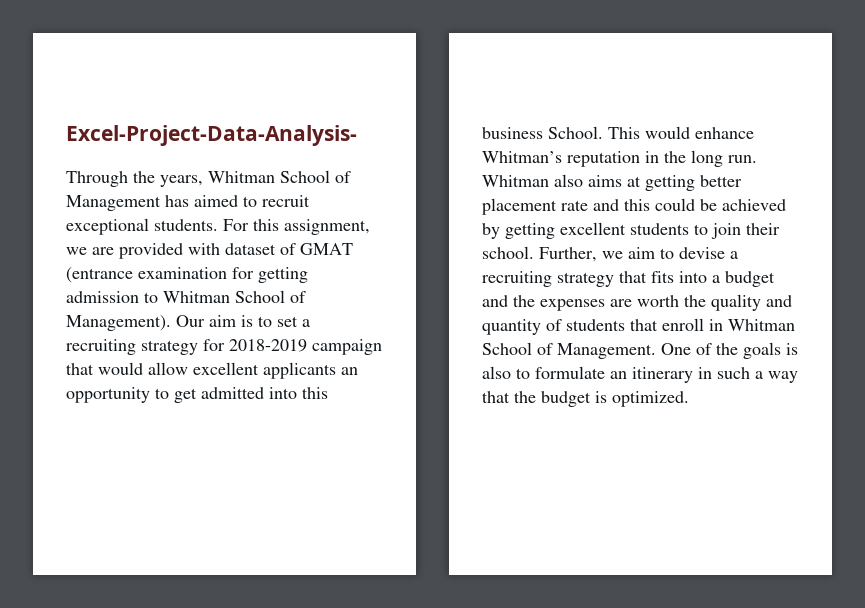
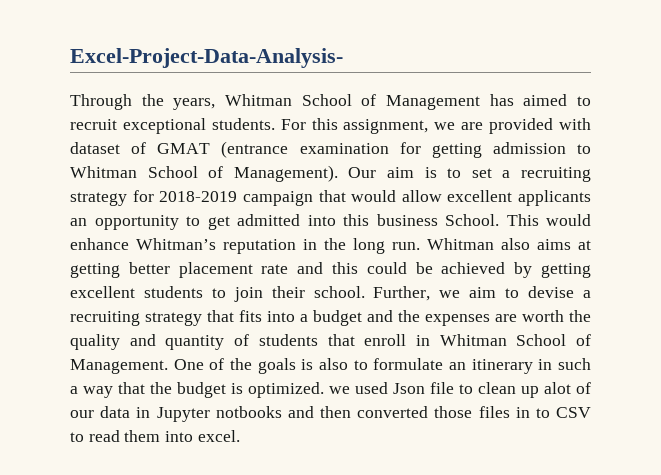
(689, 399) none -> [329,382,591,398] [70,406,592,422] [70,430,240,442] we used Json file to clean up alot of our data in Jupyter notbooks and then converted those files in to CSV to read them into excel.

